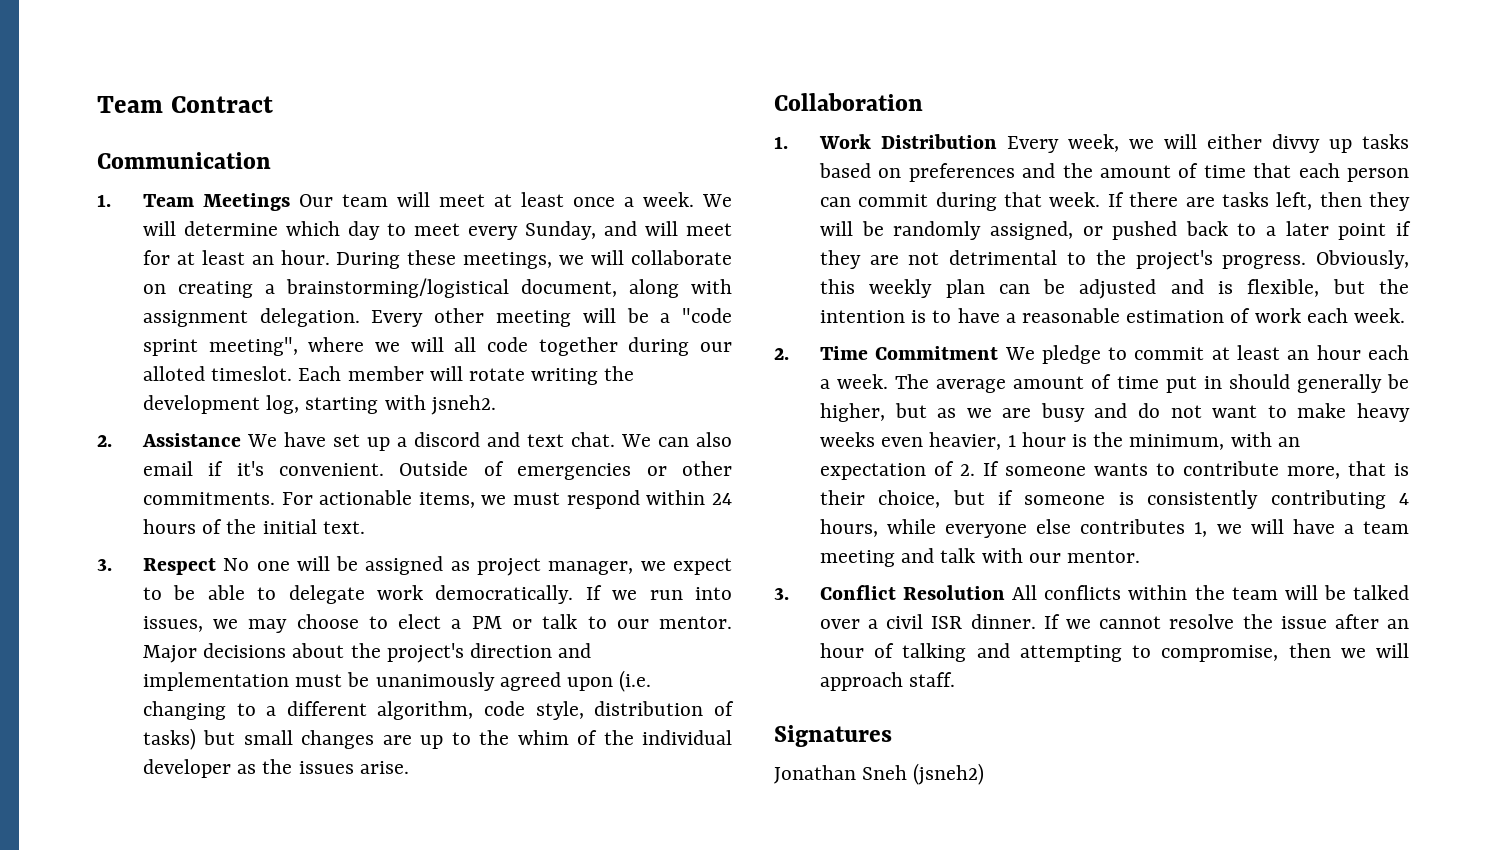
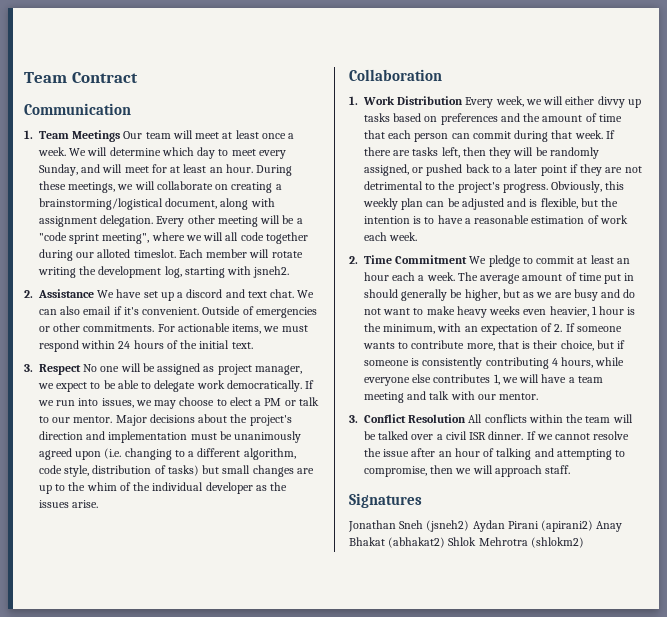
(985, 774) none -> [472,520,623,532] [349,537,584,548] Aydan Pirani (apirani2) Anay Bhakat (abhakat2) Shlok Mehrotra (shlokm2)

